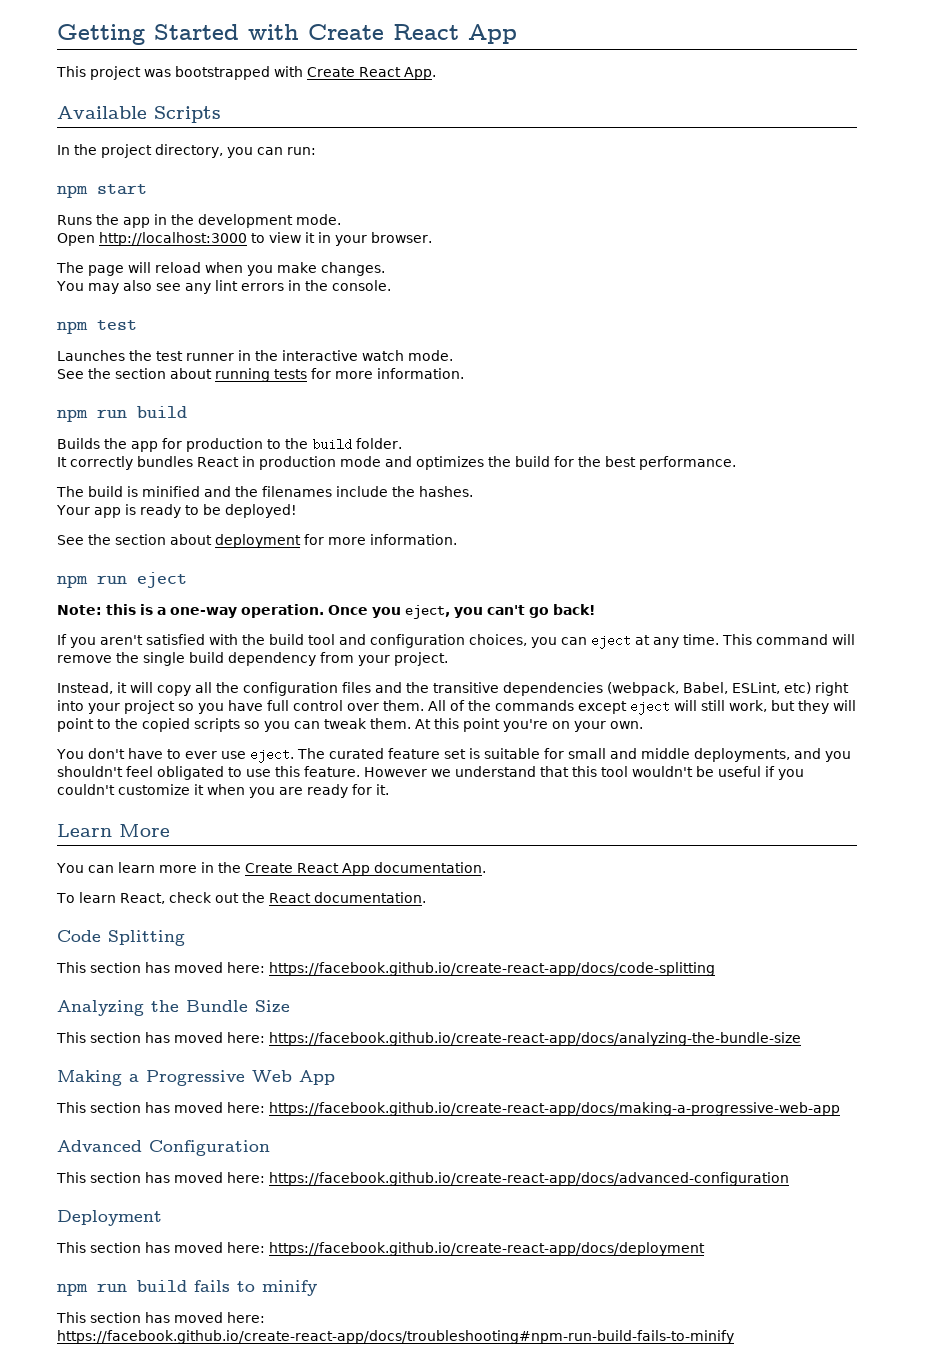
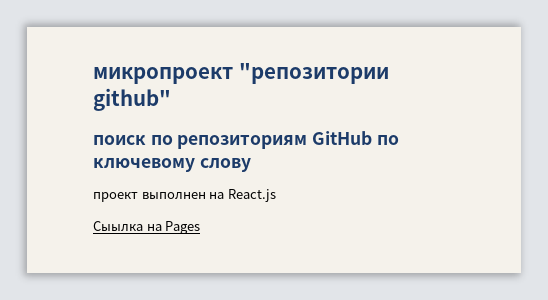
[57,24,517,45] [56,66,436,80] [57,106,221,123] [57,144,316,158] [57,184,147,198] [57,214,341,228] [57,232,432,246] [56,262,385,276] [56,280,391,294] [57,320,137,334] [57,350,453,361] [57,368,464,382] [57,406,187,422] [57,438,402,452] [57,456,736,470] [56,486,473,497] [56,504,297,518] [57,534,457,548] [57,572,187,588] [57,604,595,619] [57,634,855,649] [57,652,448,666] [57,682,849,696] [57,700,856,715] [57,718,643,732] [56,748,851,763] [57,766,804,780] [57,784,389,798] [57,824,170,837] [56,862,486,876] [56,892,426,904] [57,930,185,946] [56,962,715,976] [57,1000,290,1016] [56,1032,801,1046] [57,1070,335,1086] [56,1102,840,1116] [57,1140,270,1156] [56,1172,789,1186] [57,1210,162,1226] [56,1242,705,1256] [57,1280,317,1296] [56,1312,265,1323] [57,1330,734,1344] Getting Started with Create React App // This project was bootstrapped with Create React App. // Available Scripts // In the project directory, you can run: // npm start // Runs the app in the development mode. // Open http://localhost:3000 to view it in your browser. // The page will reload when you make changes. // You may also see any lint errors in the console. // npm test // Launches the test runner in the interactive watch mode. // See the section about running tests for more information. // npm run build // Builds the app for production to the build folder. // It correctly bundles React in production mode and optimizes the build for the best performance. // The build is minified and the filenames include the hashes. // Your app is ready to be deployed! // See the section about deployment for more information. // npm run eject // Note: this is a one-way operation. Once you eject, you can't go back! // If you aren't satisfied with the build tool and configuration choices, you can eject at any time. This command will remove the single build dependency from your project. // Instead, it will copy all the configuration files and the transitive dependencies (webpack, Babel, ESLint, etc) right into your project so you have full control over them. All of the commands except eject will still work, but they will point to the copied scripts so you can tweak them. At this point you're on your own. // You don't have to ever use eject. The curated feature set is suitable for small and middle deployments, and you shouldn't feel obligated to use this feature. However we understand that this tool wouldn't be useful if you couldn't customize it when you are ready for it. // Learn More // You can learn more in the Create React App documentation. // To learn React, check out the React documentation. // Code Splitting // This section has moved here: https://facebook.github.io/create-react-app/docs/code-splitting // Analyzing the Bundle Size // This section has moved here: https://facebook.github.io/create-react-app/docs/analyzing-the-bundle-size // Making a Progressive Web App // This section has moved here: https://facebook.github.io/create-react-app/docs/making-a-progressive-web-app // Advanced Configuration // This section has moved here: https://facebook.github.io/create-react-app/docs/advanced-configuration // Deployment // This section has moved here: https://facebook.github.io/create-react-app/docs/deployment // npm run build fails to minify // This section has moved here: https://facebook.github.io/create-react-app/docs/troubleshooting#npm-run-build-fails-to-minify -> [93,63,389,84] [93,88,171,111] [93,131,399,149] [93,158,251,172] [93,189,276,202] [93,221,201,234] микропроект "репозитории github" // поиск по репозиториям GitHub по ключевому слову // проект выполнен на React.js // Сыылка на Pages

